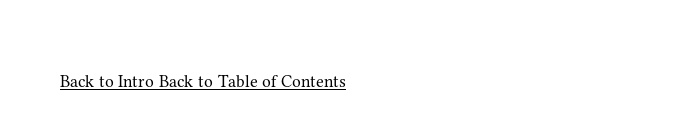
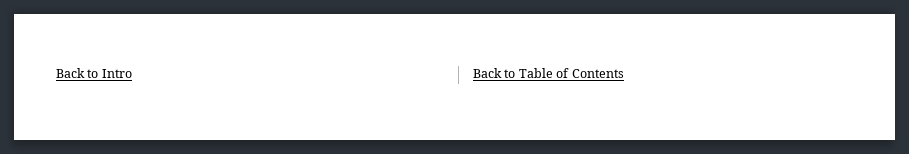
(155, 81) none -> (132, 73) //

